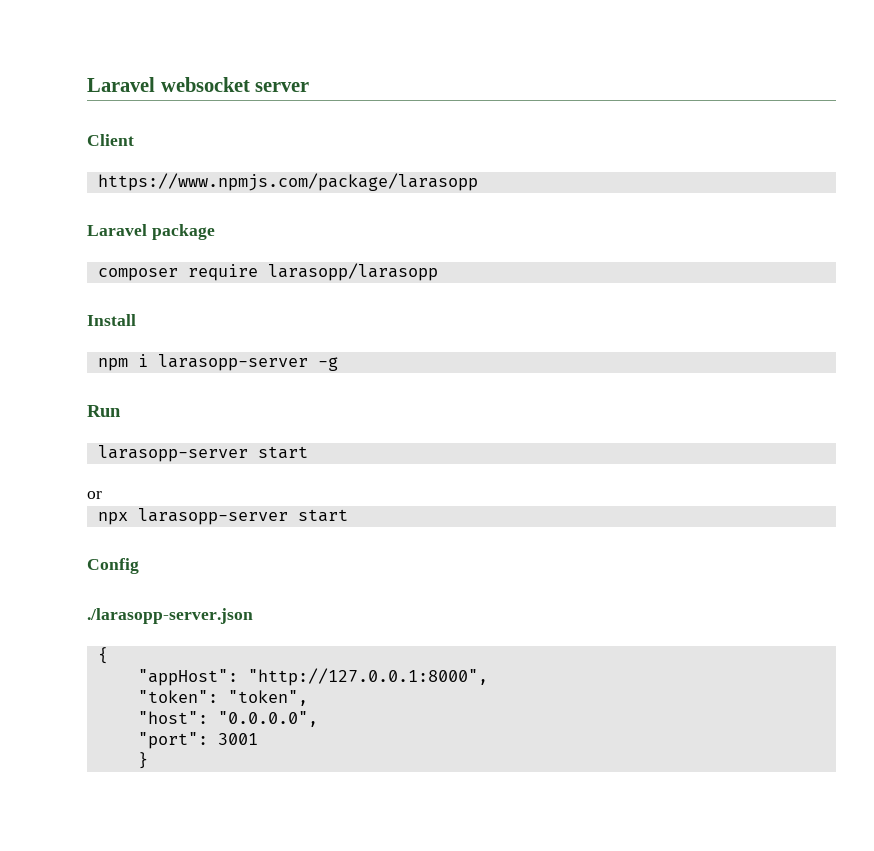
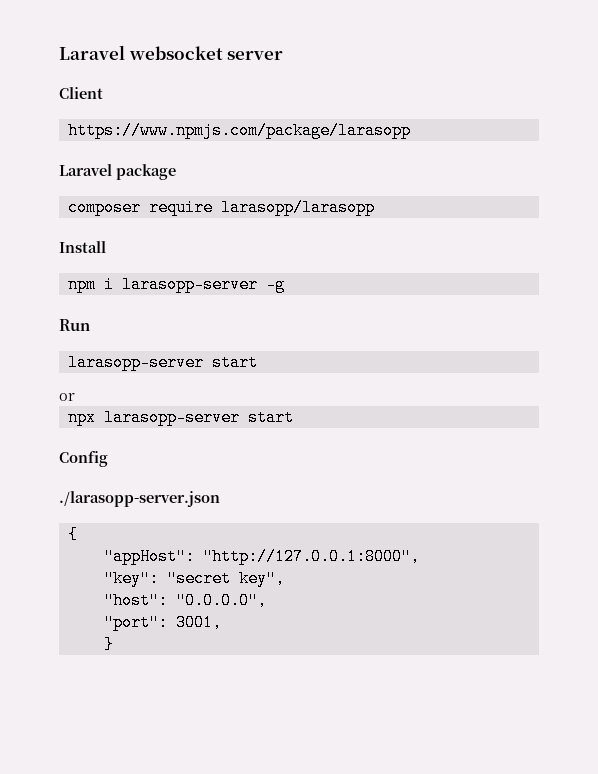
[137,690,308,706] "token": "token", -> [103,570,285,587] "key": "secret key",
[217,733,258,745] 3001 -> [175,614,222,631] 3001,

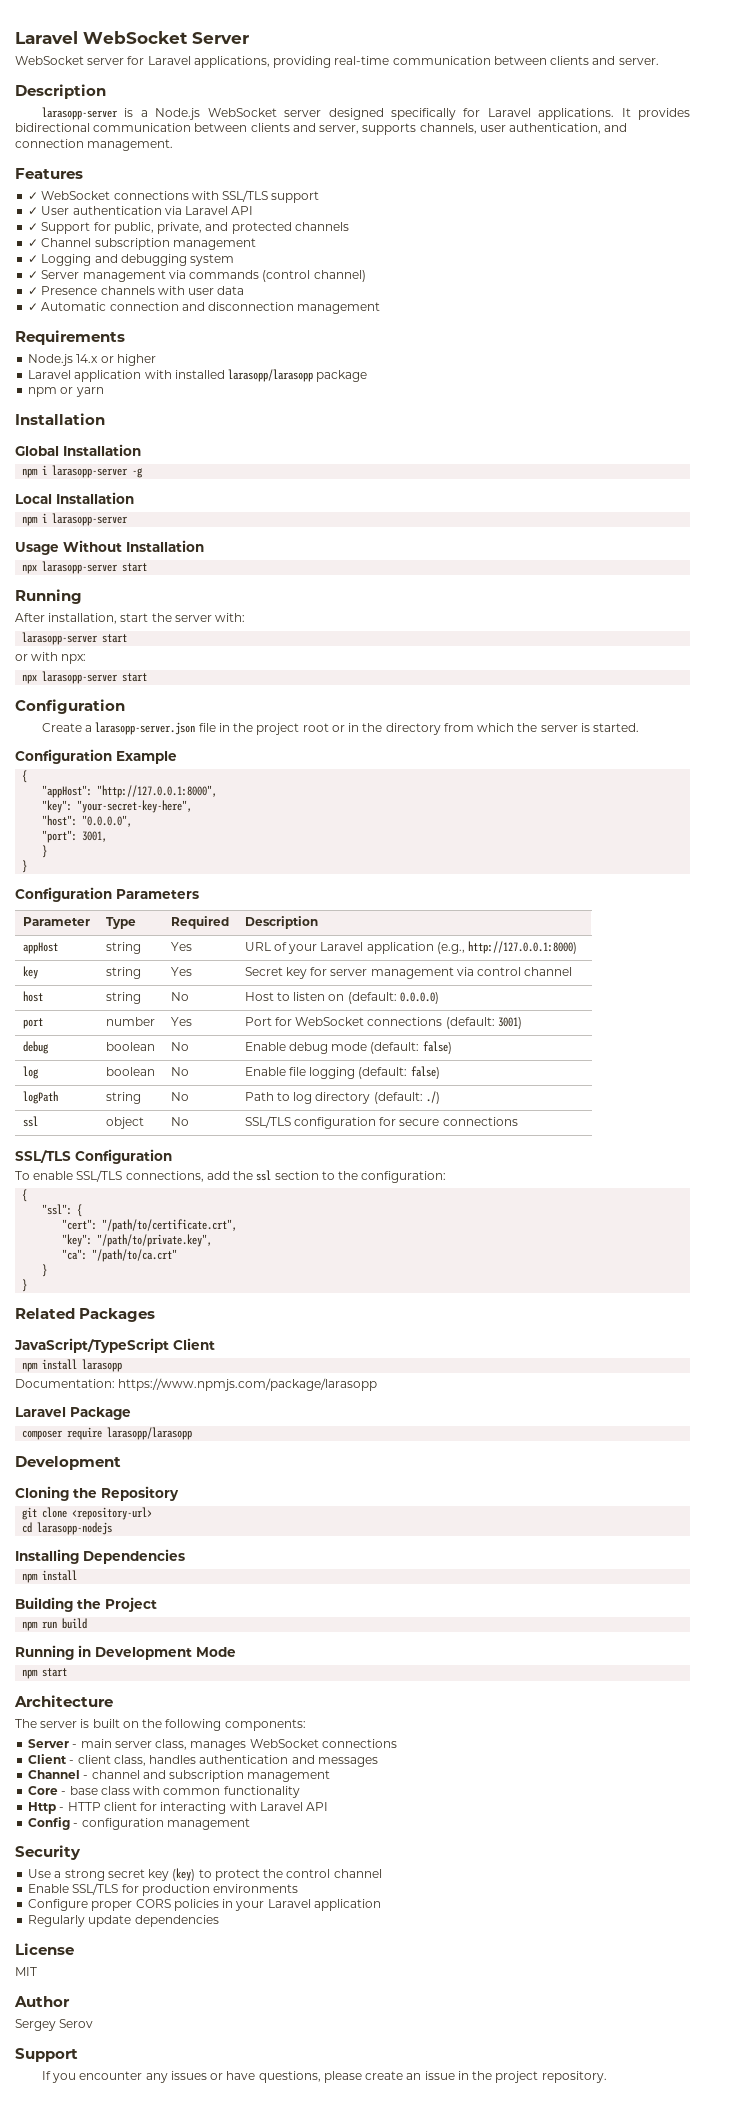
[59,45,284,60] [59,87,103,99] [67,122,411,139] [59,164,176,180] [67,199,375,216] [59,241,106,253] [67,276,285,293] [59,319,90,331] Laravel websocket server // Client // https://www.npmjs.com/package/larasopp // Laravel package // composer require larasopp/larasopp // Install // npm i larasopp-server -g // Run -> [15,31,249,44] [15,56,659,68] [15,84,106,99] [41,107,690,120] [15,123,628,135] [15,139,174,151] [15,168,83,179] [28,190,320,203] [28,206,254,215] [28,222,349,234] [28,238,256,250] [28,254,235,266] [28,270,366,282] [28,286,245,295] [28,302,381,314] [15,330,125,345] [28,354,156,366] [28,369,368,382] [28,387,104,397] [15,413,105,425] [15,444,141,456] [22,465,144,478] [15,492,134,504] [22,513,129,526] [15,540,204,555] [22,561,148,574] [15,589,82,604] [15,613,246,624] Laravel WebSocket Server // WebSocket server for Laravel applications, providing real-time communication between clients and server. // Description // larasopp-server is a Node.js WebSocket server designed specifically for Laravel applications. It provides bidirectional communication between clients and server, supports channels, user authentication, and connection management. // Features // ✓ WebSocket connections with SSL/TLS support // ✓ User authentication via Laravel API // ✓ Support for public, private, and protected channels // ✓ Channel subscription management // ✓ Logging and debugging system // ✓ Server management via commands (control channel) // ✓ Presence channels with user data // ✓ Automatic connection and disconnection management // Requirements // Node.js 14.x or higher // Laravel application with installed larasopp/larasopp package // npm or yarn // Installation // Global Installation // npm i larasopp-server -g // Local Installation // npm i larasopp-server // Usage Without Installation // npx larasopp-server start // Running // After installation, start the server with:
[67,409,294,426] [59,451,108,467] [59,491,220,507] // npx larasopp-server start // Config // ./larasopp-server.json -> [31,652,87,664] [22,671,148,684] [15,699,125,714] [41,722,640,735] [15,749,177,764] with npx: // npx larasopp-server start // Configuration // Create a larasopp-server.json file in the project root or in the directory from which the server is started. // Configuration Example
[166,570,285,587] "secret key", -> [77,800,193,813] "your-secret-key-here",
(114, 644) none -> [22,860,28,873] [15,887,199,902] [22,917,90,926] [105,917,136,929] [170,916,229,929] [244,916,318,929] [22,942,58,954] [105,942,141,954] [170,942,192,951] [244,941,577,954] [22,966,38,979] [105,967,141,979] [170,967,192,976] [244,967,573,979] [22,991,43,1002] [105,992,141,1004] [170,992,189,1001] [244,992,439,1004] [22,1018,43,1029] [105,1017,155,1026] [170,1017,192,1026] [244,1017,522,1029] [22,1041,49,1054] [105,1042,155,1051] [170,1042,189,1051] [244,1041,452,1054] [22,1066,39,1079] [105,1067,155,1076] [170,1067,189,1076] [244,1066,440,1079] [22,1091,58,1104] [105,1092,141,1104] [170,1092,189,1101] [244,1091,440,1104] [22,1116,38,1127] [105,1117,144,1129] [170,1117,189,1126] [244,1116,518,1129] [15,1149,172,1164] [15,1170,447,1183] [22,1189,28,1202] [42,1204,83,1217] [62,1219,238,1232] [62,1234,213,1247] [62,1249,178,1262] [42,1264,48,1277] [22,1279,28,1292] [15,1308,156,1322] [14,1338,215,1353] [22,1359,123,1372] [15,1378,378,1391] [15,1407,131,1420] [22,1427,193,1440] [15,1456,121,1470] [15,1486,179,1501] [22,1507,153,1520] [22,1522,113,1535] [15,1549,185,1564] [22,1570,78,1583] [15,1597,157,1612] [22,1618,88,1631] [15,1645,236,1660] [22,1668,68,1679] [14,1695,113,1707] [15,1719,306,1731] [28,1739,397,1751] [28,1754,378,1767] [28,1770,331,1782] [28,1786,300,1798] [28,1802,329,1814] [28,1817,250,1830] [15,1845,81,1860] [28,1868,382,1881] [28,1883,299,1896] [28,1899,381,1911] [28,1915,219,1927] [15,1943,74,1955] [15,1967,37,1976] [14,1996,70,2007] [15,2019,94,2031] [15,2048,78,2062] [41,2071,607,2083] // } // Configuration Parameters // Parameter | Type | Required | Description // appHost | string | Yes | URL of your Laravel application (e.g., http://127.0.0.1:8000) // key | string | Yes | Secret key for server management via control channel // host | string | No | Host to listen on (default: 0.0.0.0) // port | number | Yes | Port for WebSocket connections (default: 3001) // debug | boolean | No | Enable debug mode (default: false) // log | boolean | No | Enable file logging (default: false) // logPath | string | No | Path to log directory (default: ./) // ssl | object | No | SSL/TLS configuration for secure connections // SSL/TLS Configuration // To enable SSL/TLS connections, add the ssl section to the configuration: // { // "ssl": { // "cert": "/path/to/certificate.crt", // "key": "/path/to/private.key", // "ca": "/path/to/ca.crt" // } // } // Related Packages // JavaScript/TypeScript Client // npm install larasopp // Documentation: https://www.npmjs.com/package/larasopp // Laravel Package // composer require larasopp/larasopp // Development // Cloning the Repository // git clone <repository-url> // cd larasopp-nodejs // Installing Dependencies // npm install // Building the Project // npm run build // Running in Development Mode // npm start // Architecture // The server is built on the following components: // Server - main server class, manages WebSocket connections // Client - client class, handles authentication and messages // Channel - channel and subscription management // Core - base class with common functionality // Http - HTTP client for interacting with Laravel API // Config - configuration management // Security // Use a strong secret key (key) to protect the control channel // Enable SSL/TLS for production environments // Configure proper CORS policies in your Laravel application // Regularly update dependencies // License // MIT // Author // Sergey Serov // Support // If you encounter any issues or have questions, please create an issue in the project repository.

